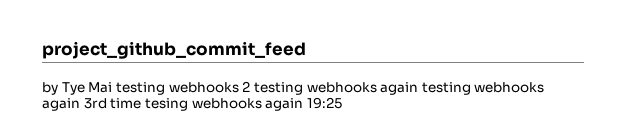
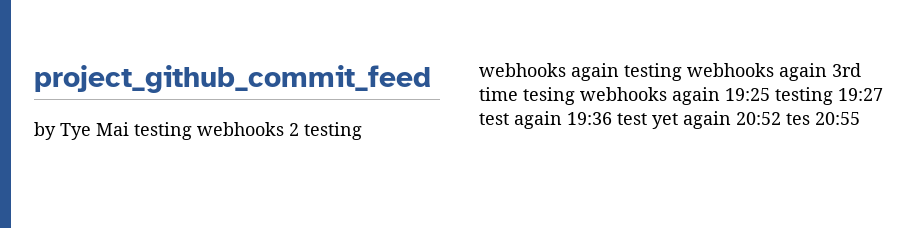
(342, 103) none -> [775,87,883,105] [479,111,860,129] testing 19:27 test again 19:36 test yet again 20:52 tes 20:55

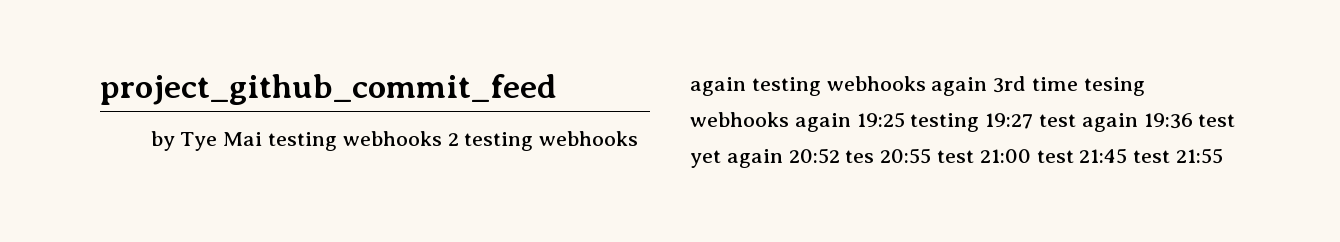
(860, 118) none -> [937,148,1224,164] test 21:00 test 21:45 test 21:55

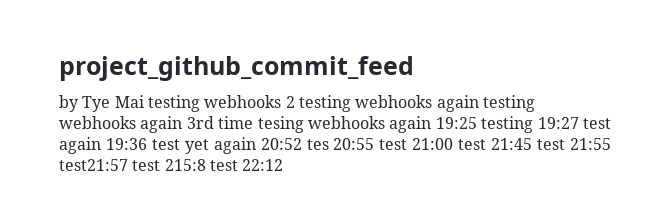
(1224, 156) none -> [59,159,284,171] test21:57 test 215:8 test 22:12

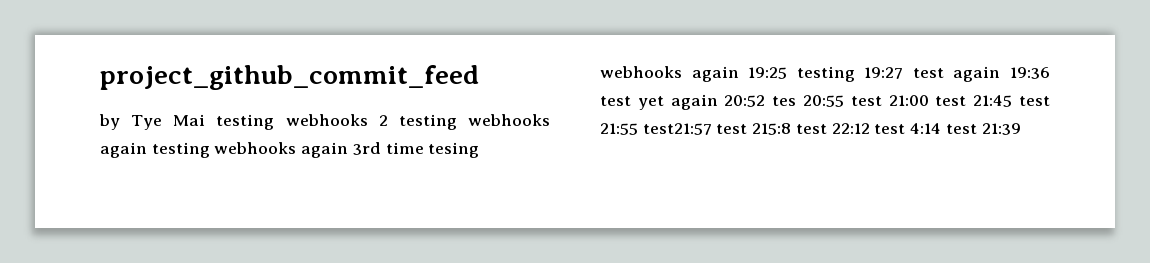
(284, 165) none -> [874,123,1021,135] test 4:14 test 21:39

